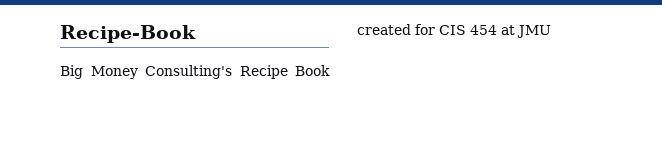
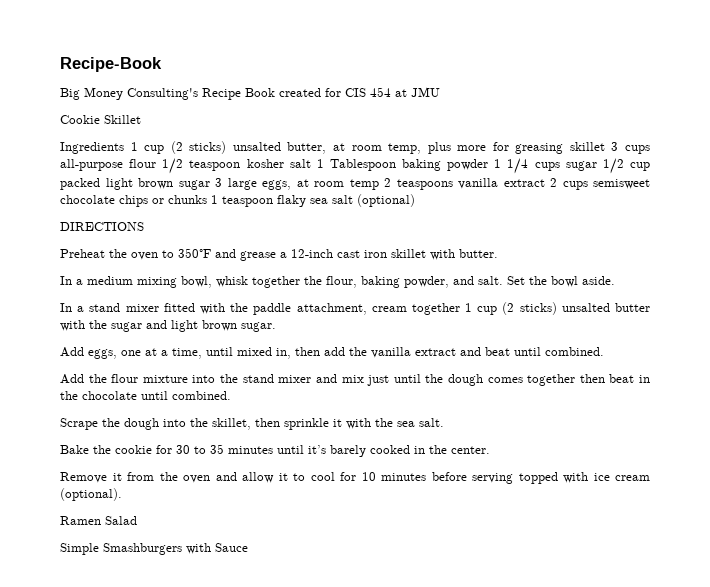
(551, 31) none -> [60,115,141,124] [60,141,650,154] [60,158,650,174] [60,178,650,190] [60,194,415,207] [60,222,144,231] [60,248,498,261] [60,276,615,288] [60,302,650,315] [60,320,276,332] [60,347,604,359] [60,374,650,386] [60,391,231,400] [60,418,444,430] [60,444,490,457] [60,472,650,484] [60,488,122,501] [60,516,137,525] [60,543,248,555] // Cookie Skillet // Ingredients 1 cup (2 sticks) unsalted butter, at room temp, plus more for greasing skillet 3 cups all-purpose flour 1/2 teaspoon kosher salt 1 Tablespoon baking powder 1 1/4 cups sugar 1/2 cup packed light brown sugar 3 large eggs, at room temp 2 teaspoons vanilla extract 2 cups semisweet chocolate chips or chunks 1 teaspoon flaky sea salt (optional) // DIRECTIONS // Preheat the oven to 350°F and grease a 12-inch cast iron skillet with butter. // In a medium mixing bowl, whisk together the flour, baking powder, and salt. Set the bowl aside. // In a stand mixer fitted with the paddle attachment, cream together 1 cup (2 sticks) unsalted butter with the sugar and light brown sugar. // Add eggs, one at a time, until mixed in, then add the vanilla extract and beat until combined. // Add the flour mixture into the stand mixer and mix just until the dough comes together then beat in the chocolate until combined. // Scrape the dough into the skillet, then sprinkle it with the sea salt. // Bake the cookie for 30 to 35 minutes until it’s barely cooked in the center. // Remove it from the oven and allow it to cool for 10 minutes before serving topped with ice cream (optional). // Ramen Salad // Simple Smashburgers with Sauce

